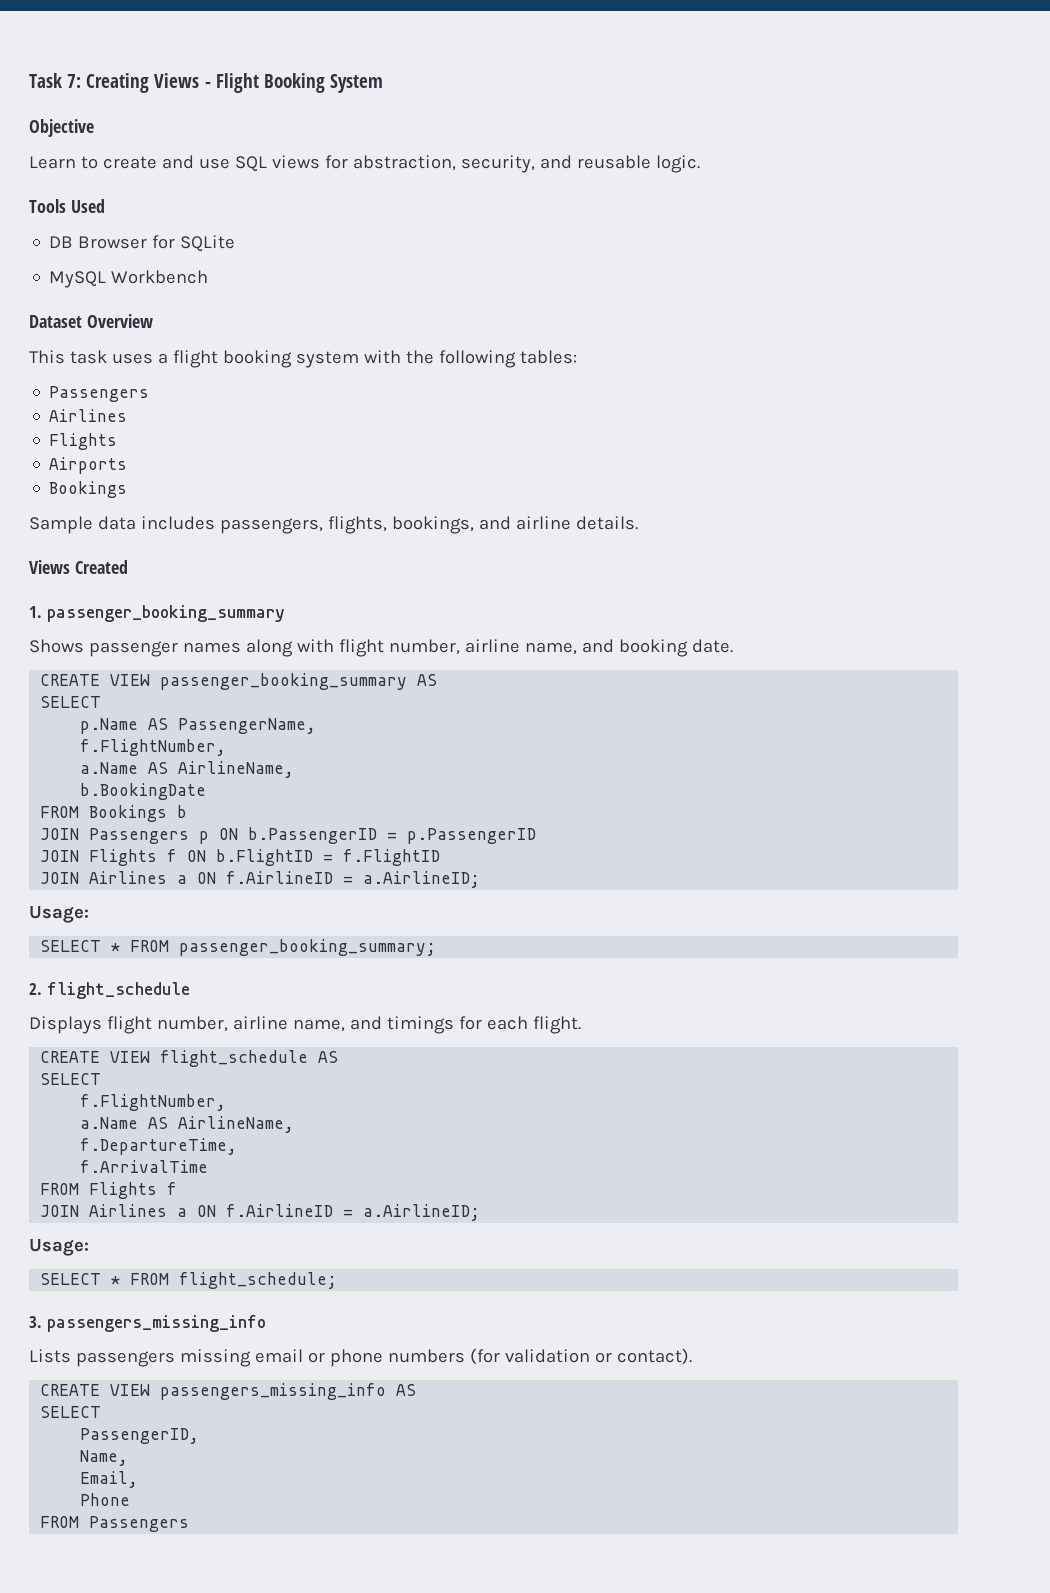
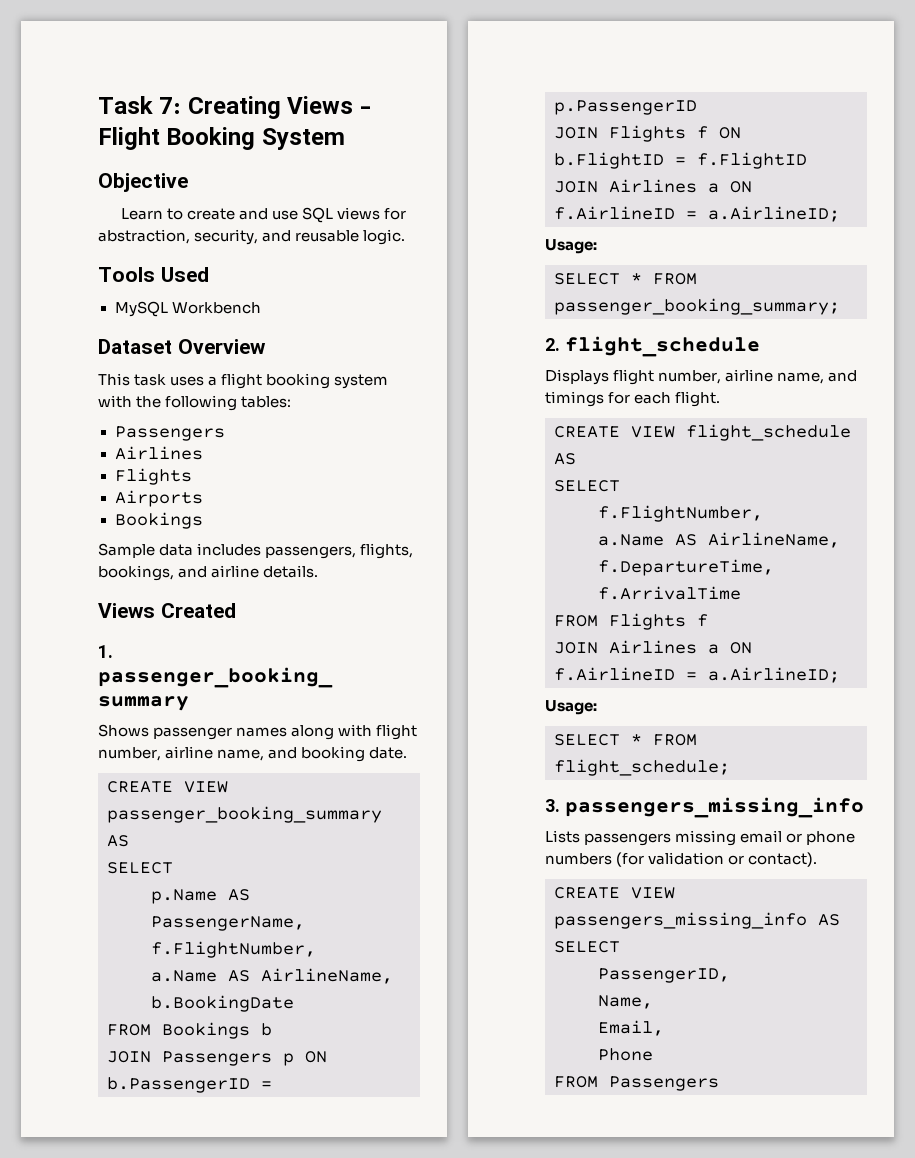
[49,235,236,252] // DB Browser for SQLite -> (209, 274) none

